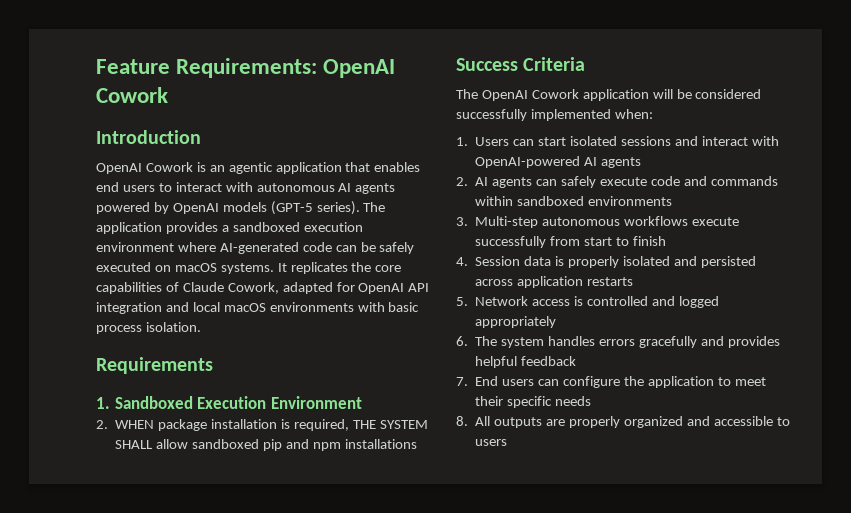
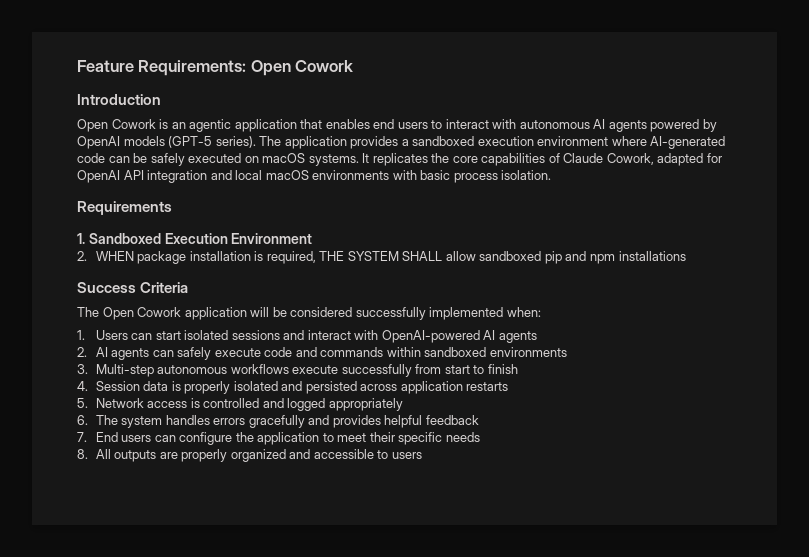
[323,59,396,78] OpenAI -> [250,60,291,76] Open
[96,163,142,174] OpenAI -> [77,119,108,132] Open
[481,90,528,101] OpenAI -> [102,307,134,320] Open

